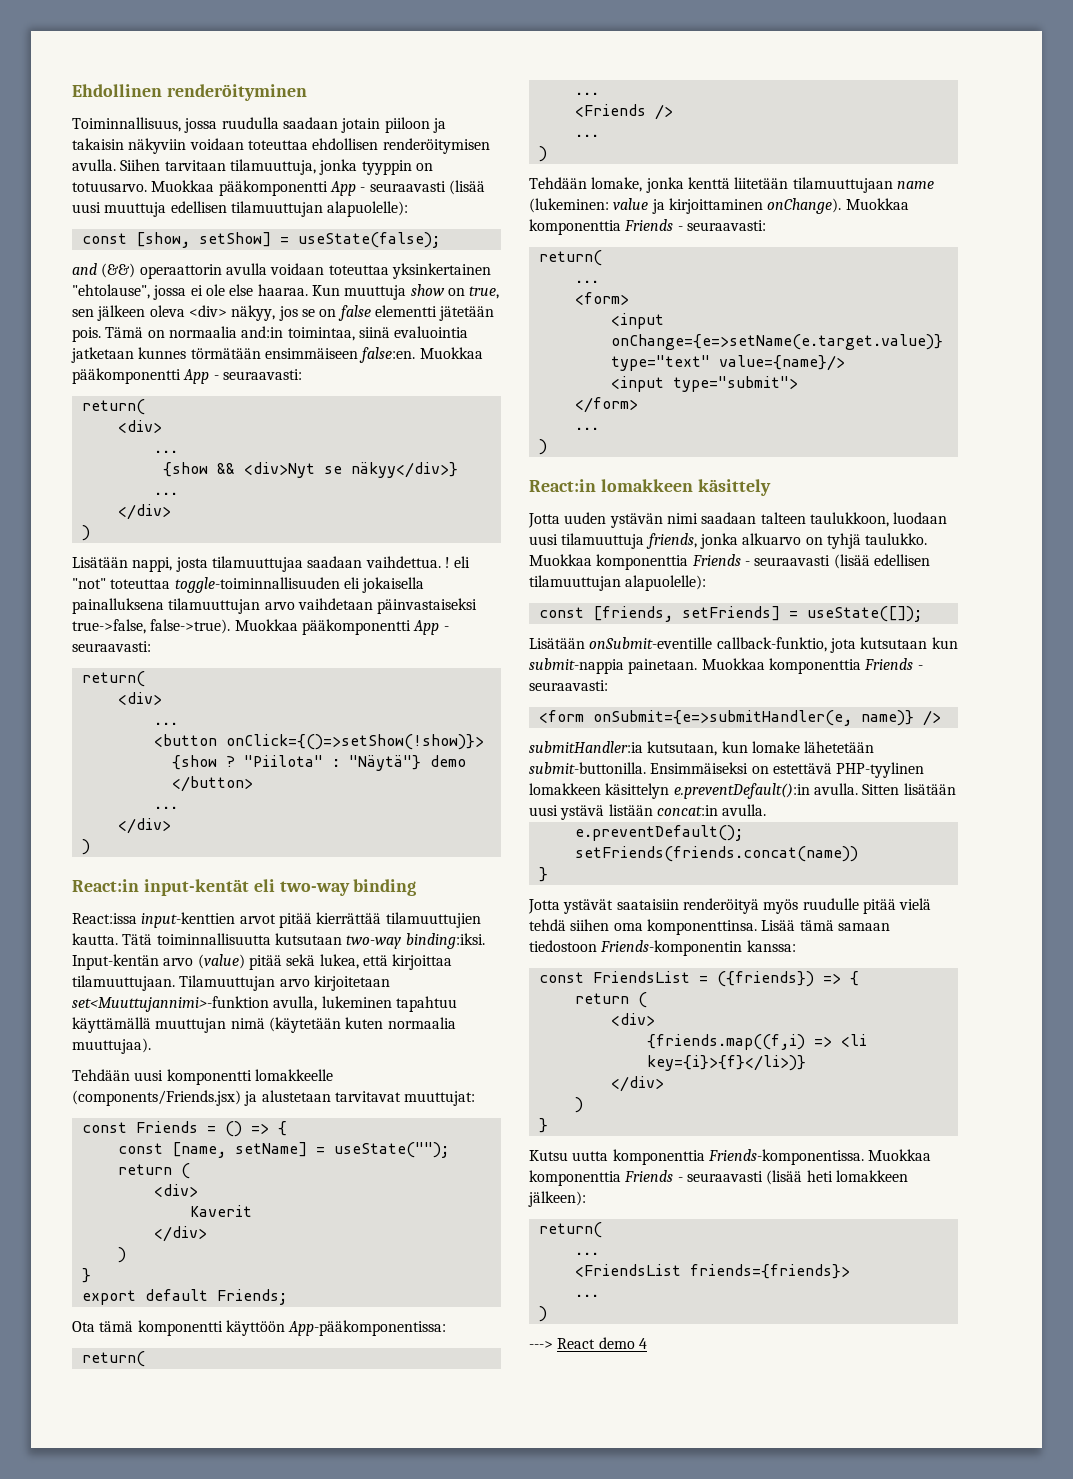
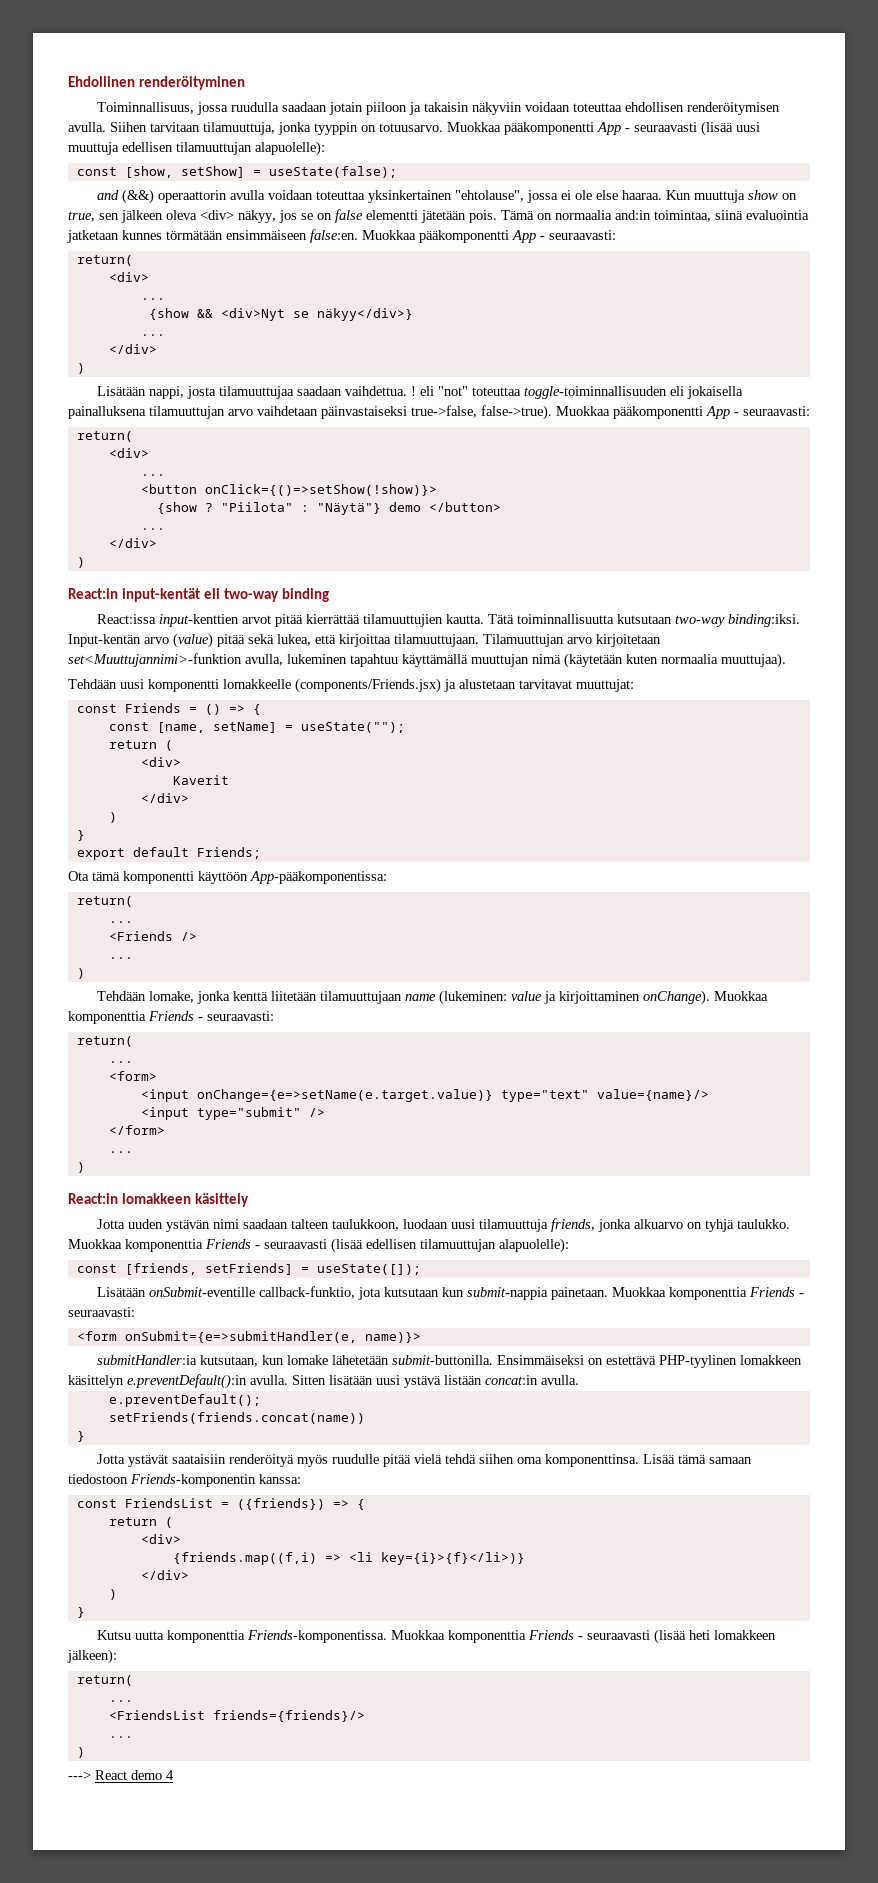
[672,376,798,392] type="submit"> -> [196,1107,325,1120] type="submit" />
[860,710,941,726] name)} /> -> [364,1332,421,1343] name)}>
[689,1264,850,1279] friends={friends}> -> [212,1710,365,1722] friends={friends}/>

